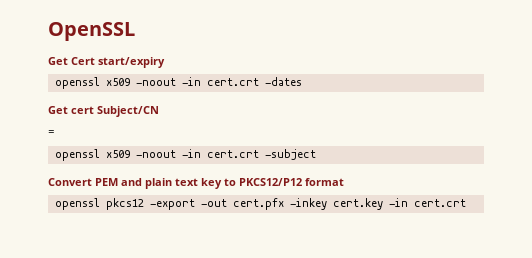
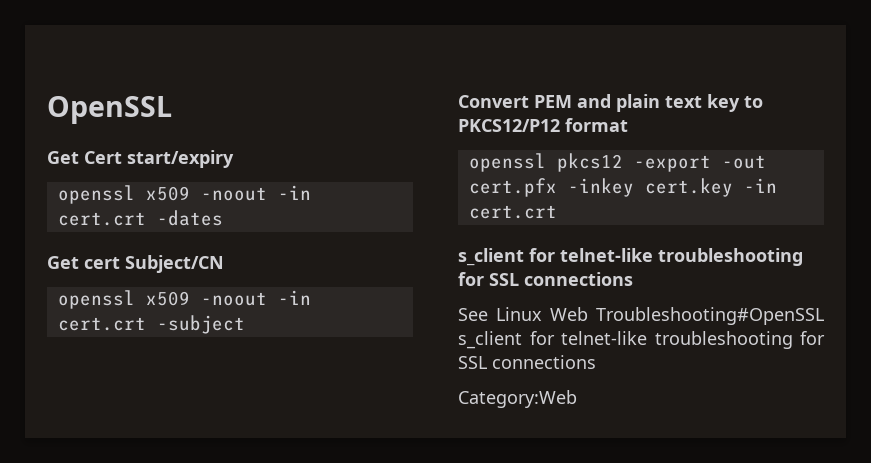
[48,130,55,135] // = -> (224, 264) none
(466, 203) none -> [458,248,803,266] [458,272,633,286] [458,307,824,325] [458,331,825,349] [458,355,596,369] [458,390,577,408] // s_client for telnet-like troubleshooting for SSL connections // See Linux Web Troubleshooting#OpenSSL s_client for telnet-like troubleshooting for SSL connections // Category:Web

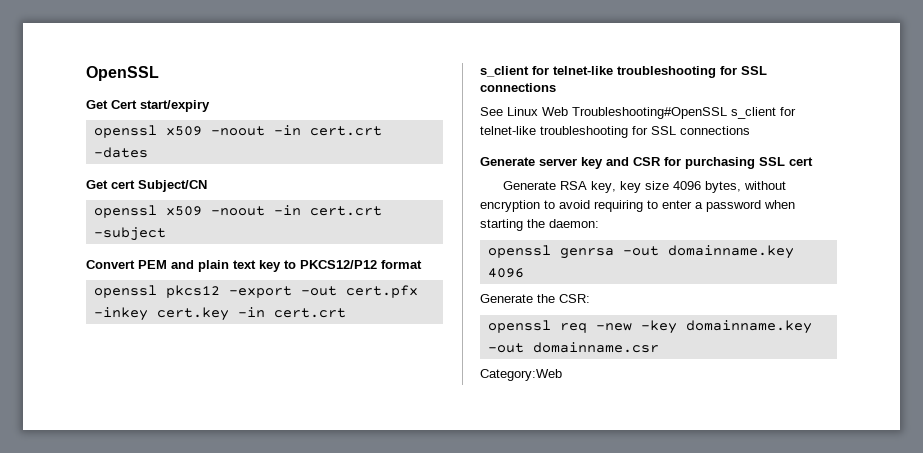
(596, 362) none -> [480,157,813,169] [502,181,786,193] [480,200,795,212] [480,219,599,231] [487,245,794,259] [487,268,524,278] [480,294,590,303] [487,320,812,334] [487,342,659,353] // Generate server key and CSR for purchasing SSL cert // Generate RSA key, key size 4096 bytes, without encryption to avoid requiring to enter a password when starting the daemon: // openssl genrsa -out domainname.key 4096 // Generate the CSR: // openssl req -new -key domainname.key -out domainname.csr

